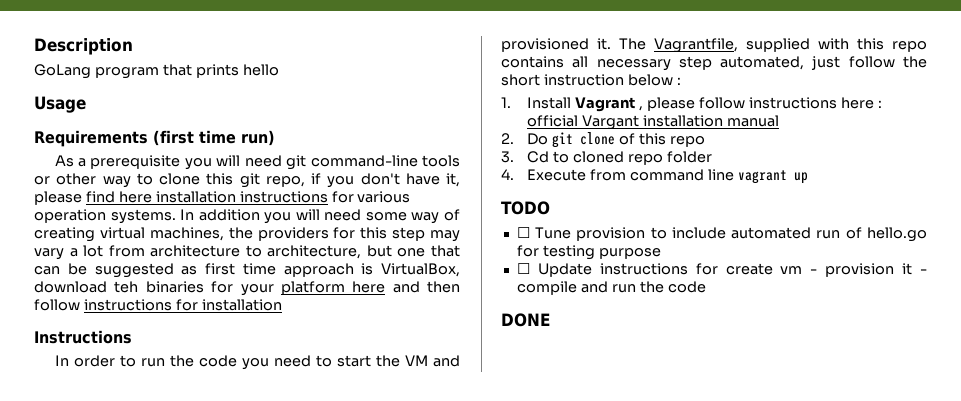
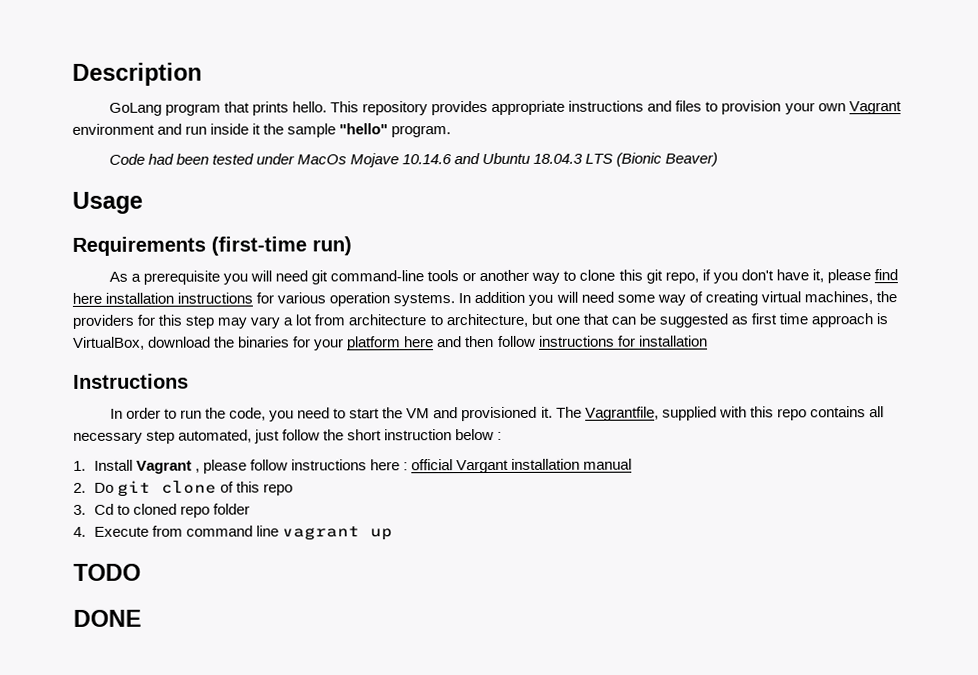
[242,64,279,76] hello -> [292,100,902,116] [72,123,452,138] [108,152,719,168] hello. This repository provides appropriate instructions and files to provision your own Vagrant environment and run inside it the sample "hello" program. // Code had been tested under MacOs Mojave 10.14.6 and Ubuntu 18.04.3 LTS (Bionic Beaver)
[153,130,236,146] (first time -> [211,236,307,256] (first-time
[56,173,97,185] other -> [479,269,530,282] another
[114,281,139,293] teh -> [213,336,236,348] the
[198,355,237,367] code -> [229,407,267,421] code,
[516,227,928,242] [516,245,661,260] [516,263,927,277] [516,281,706,295] // ☐ Tune provision to include automated run of hello.go for testing purpose // ☐ Update instructions for create vm - provision it - compile and run the code -> (141, 572) none

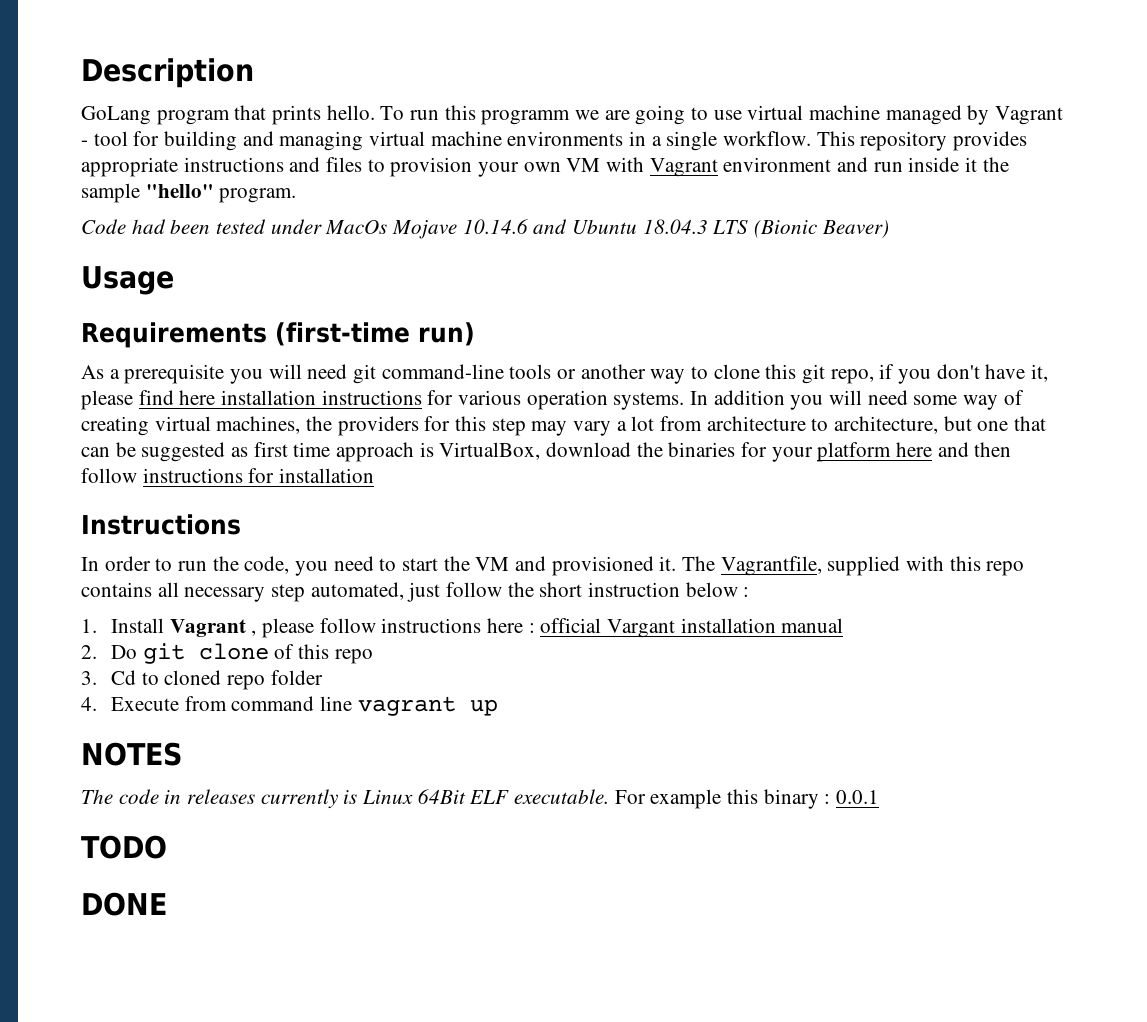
(328, 107) none -> [380,105,1064,125] [81,131,812,151] To run this programm we are going to use virtual machine managed by Vagrant - tool for building and managing virtual machine environments in a single workflow.
(846, 107) none -> [566,157,645,172] VM with
(393, 534) none -> [81,742,182,766] [81,789,880,809] // NOTES // The code in releases currently is Linux 64Bit ELF executable. For example this binary : 0.0.1

